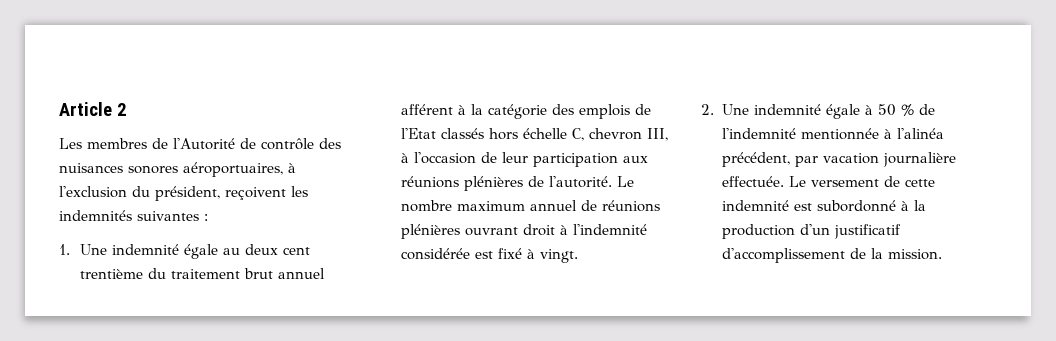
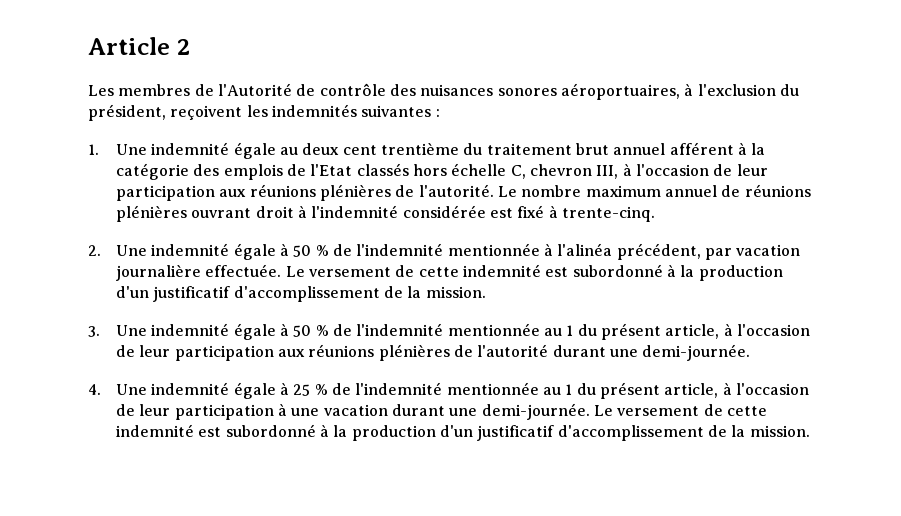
[540,249,579,263] vingt. -> [562,206,656,222] trente-cinq.
(943, 254) none -> [88,323,810,340] [116,344,751,361] [88,382,809,399] [116,403,767,420] [116,424,810,441] // 3. Une indemnité égale à 50 % de l'indemnité mentionnée au 1 du présent article, à l'occasion de leur participation aux réunions plénières de l'autorité durant une demi-journée. // 4. Une indemnité égale à 25 % de l'indemnité mentionnée au 1 du présent article, à l'occasion de leur participation à une vacation durant une demi-journée. Le versement de cette indemnité est subordonné à la production d'un justificatif d'accomplissement de la mission.

